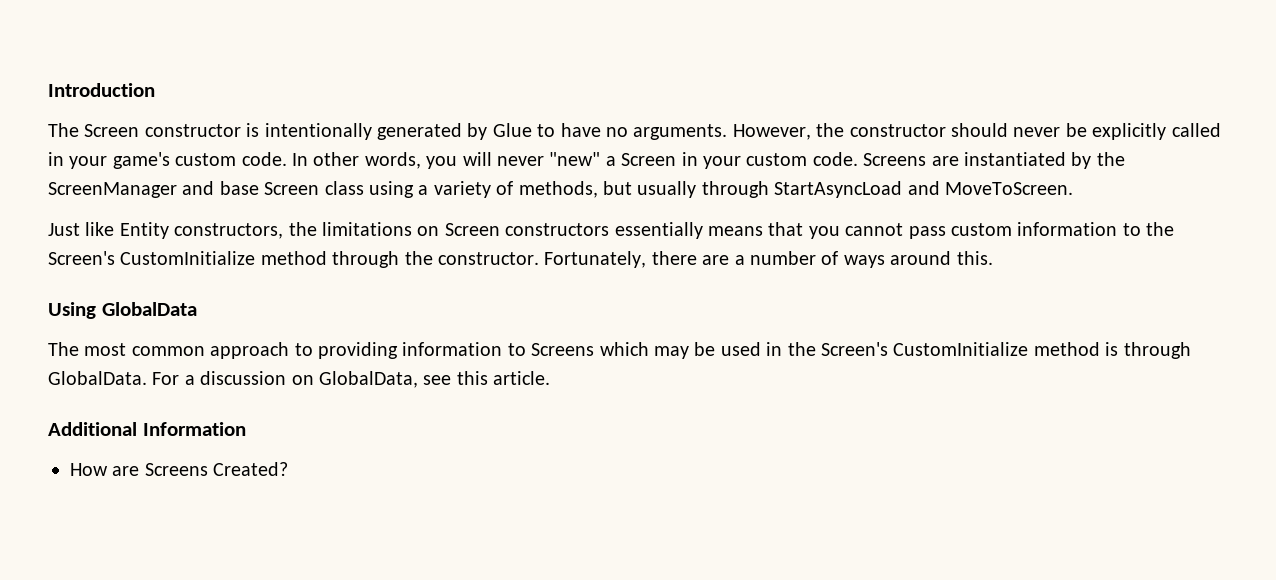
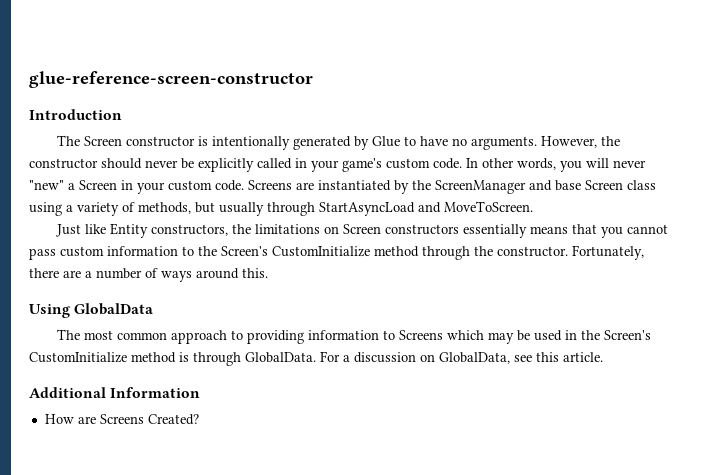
(48, 90) none -> [29,71,313,88] glue-reference-screen-constructor //

